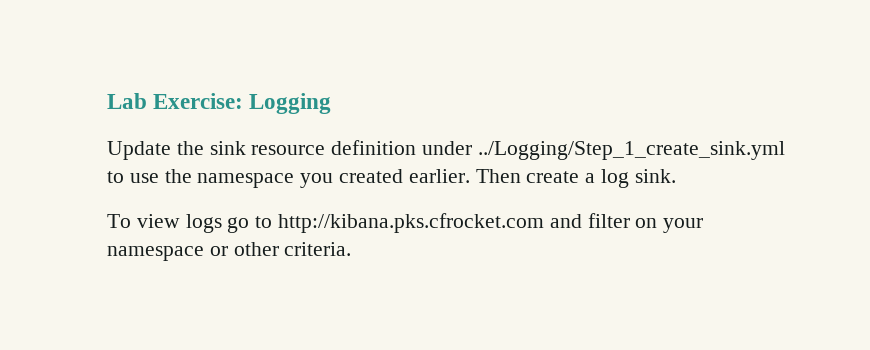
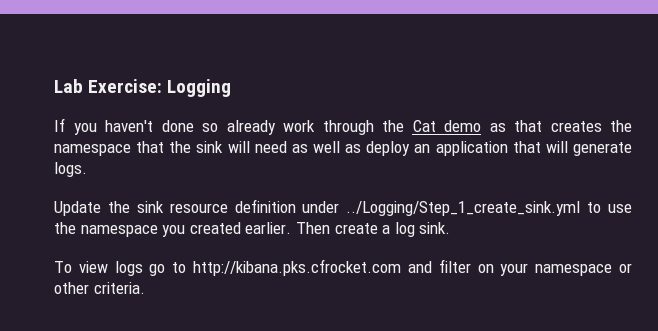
(332, 103) none -> [54,118,632,135] [54,141,633,156] [54,162,87,177] // If you haven't done so already work through the Cat demo as that creates the namespace that the sink will need as well as deploy an application that will generate logs.

